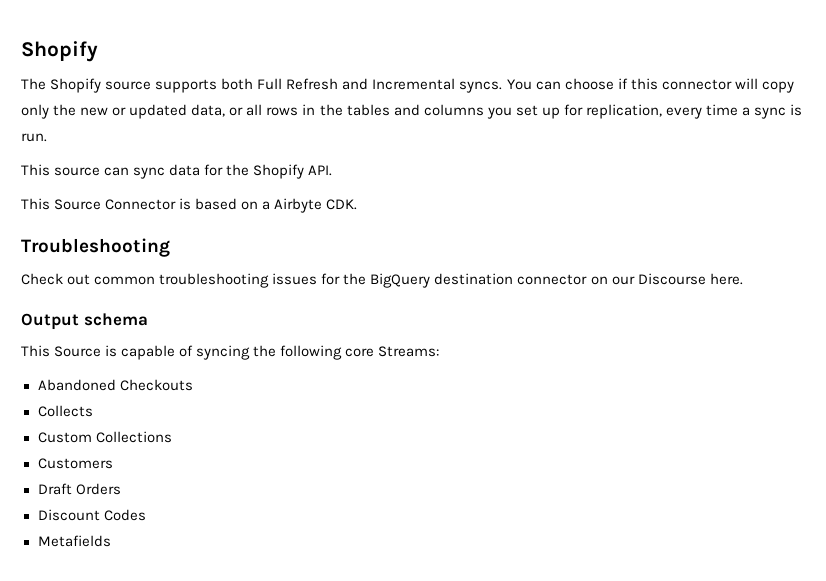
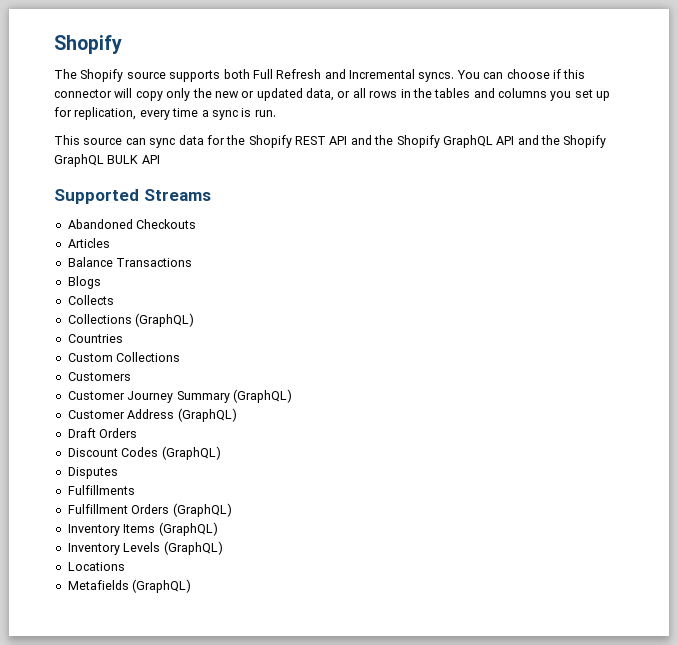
[308,165,333,176] [21,198,358,213] [21,238,170,257] [21,273,743,288] [21,313,148,330] [21,345,440,360] [37,379,193,391] [37,405,93,417] [37,431,172,443] [37,458,113,469] [37,483,121,495] [37,509,146,521] API. // This Source Connector is based on a Airbyte CDK. // Troubleshooting // Check out common troubleshooting issues for the BigQuery destination connector on our Discourse here. // Output schema // This Source is capable of syncing the following core Streams: // Abandoned Checkouts // Collects // Custom Collections // Customers // Draft Orders // Discount Codes -> [295,135,607,148] [54,154,160,167] [54,189,211,204] [67,219,197,229] [67,238,110,248] [67,257,193,267] [67,276,101,289] [67,295,114,305] [67,313,195,327] [67,334,123,343] [67,352,181,362] [67,372,131,381] [67,389,292,403] [67,408,237,422] [67,428,138,438] [67,446,221,460] [67,467,118,479] [67,485,135,495] [67,503,232,517] [67,522,218,536] [67,541,223,555] [67,562,125,571] REST API and the Shopify GraphQL API and the Shopify GraphQL BULK API // Supported Streams // Abandoned Checkouts // Articles // Balance Transactions // Blogs // Collects // Collections (GraphQL) // Countries // Custom Collections // Customers // Customer Journey Summary (GraphQL) // Customer Address (GraphQL) // Draft Orders // Discount Codes (GraphQL) // Disputes // Fulfillments // Fulfillment Orders (GraphQL) // Inventory Items (GraphQL) // Inventory Levels (GraphQL) // Locations
(111, 541) none -> [132,579,192,593] (GraphQL)

